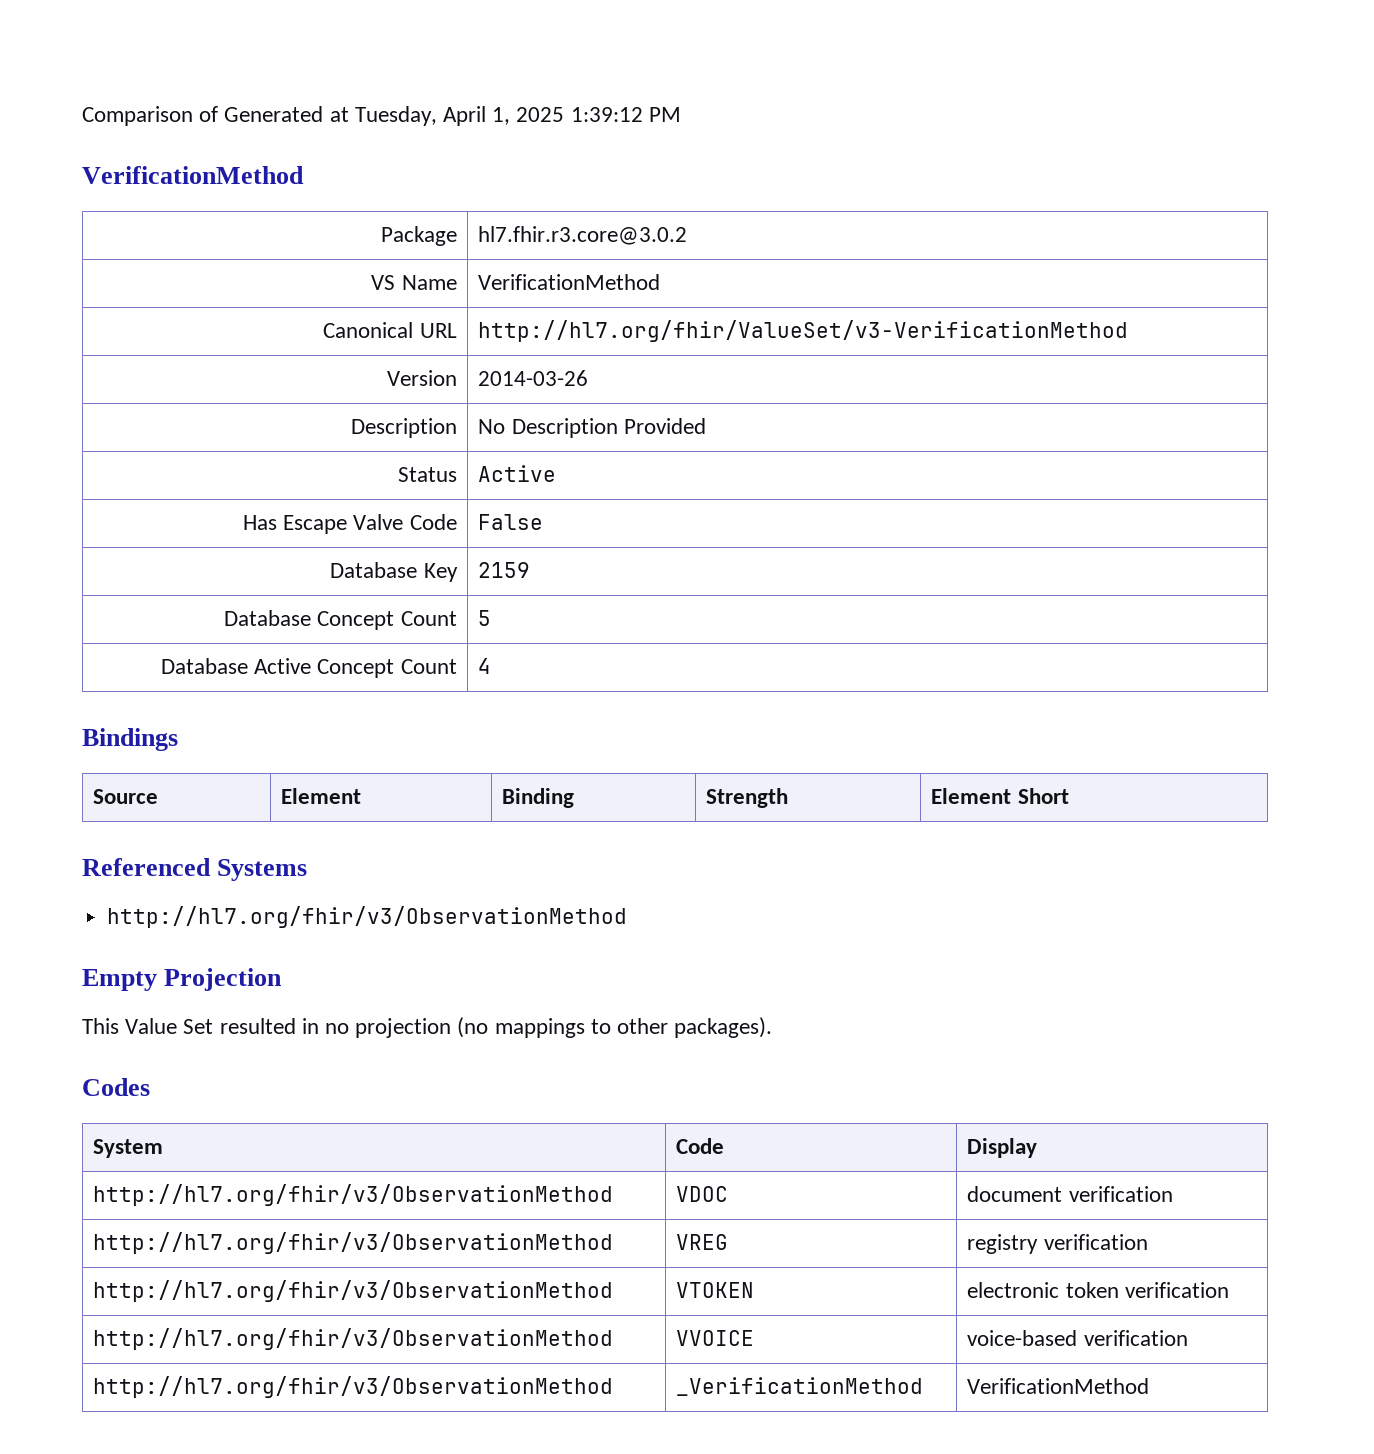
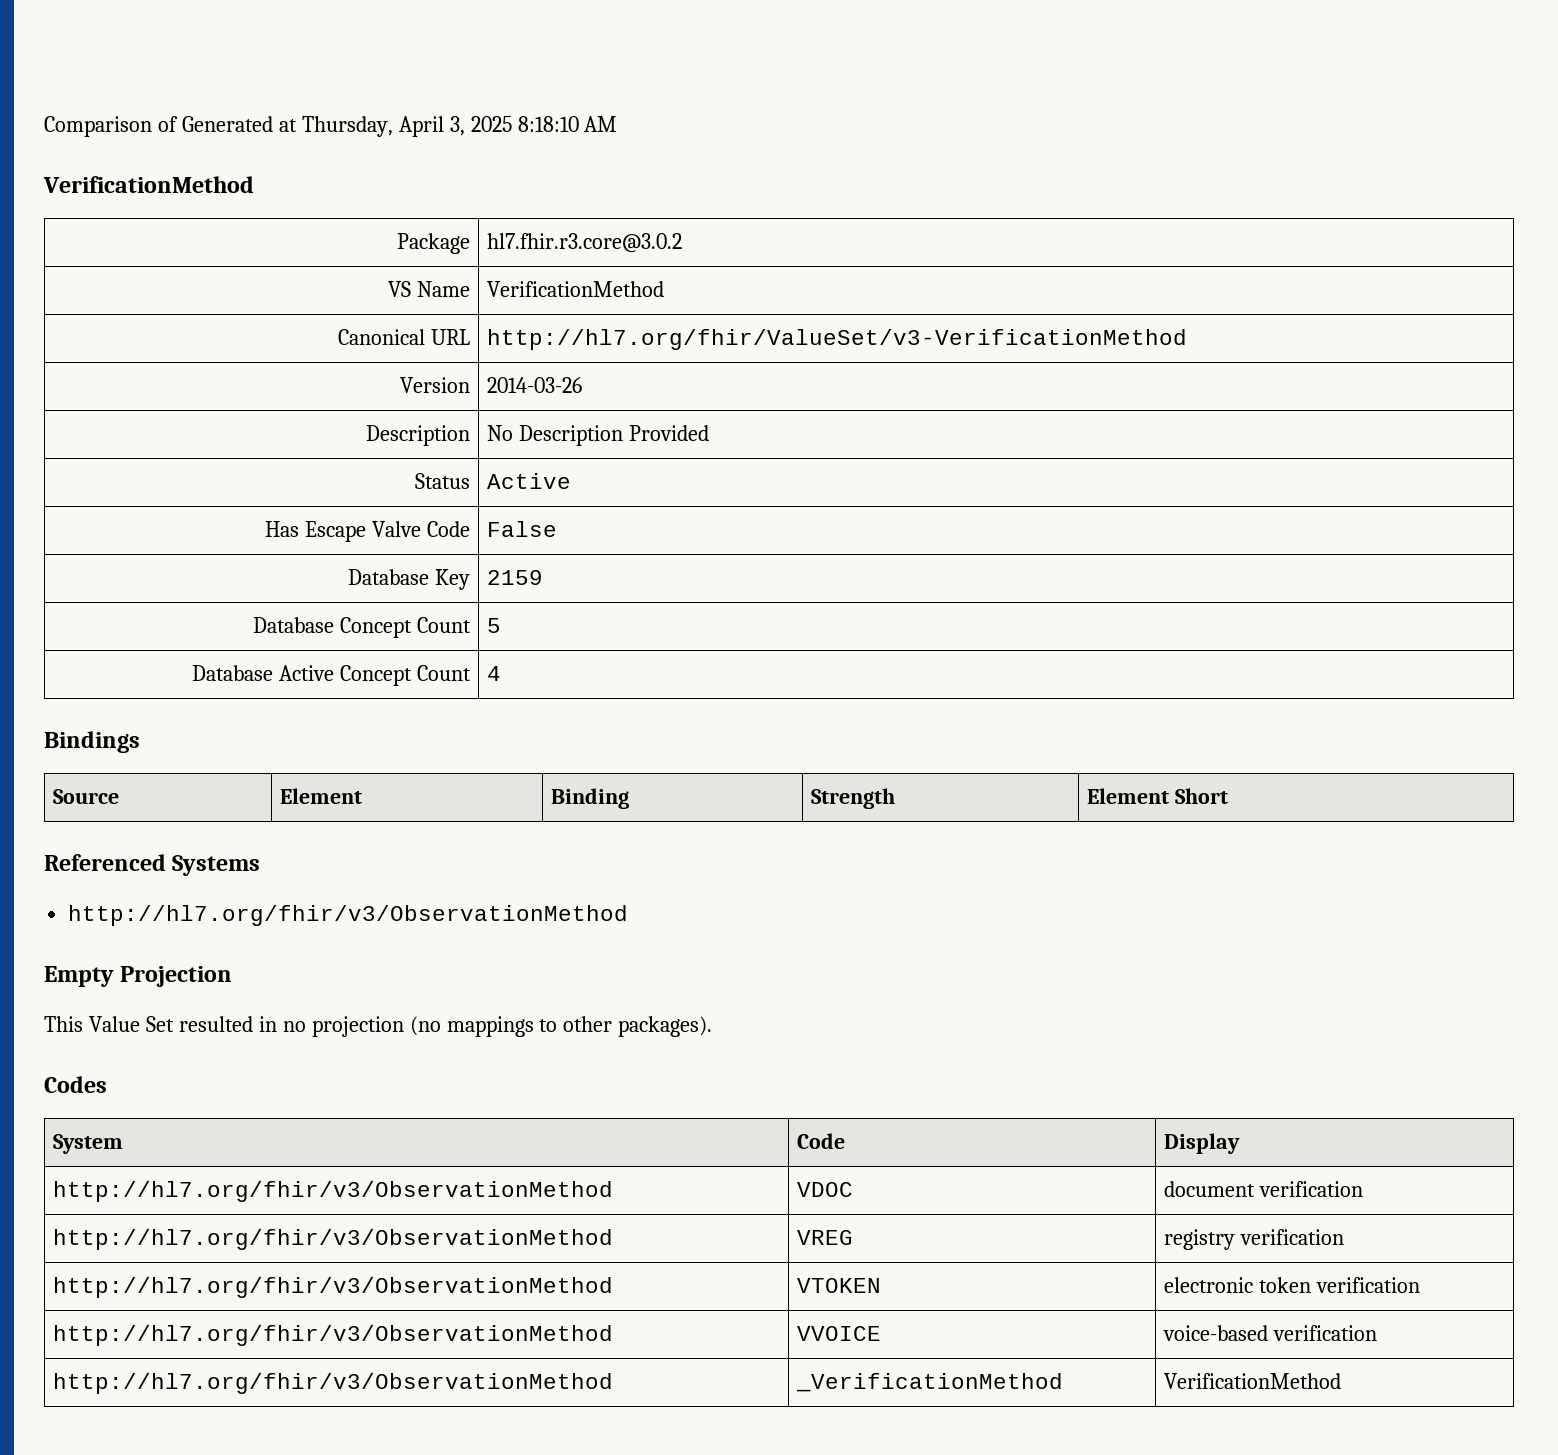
[354,106,681,126] Tuesday, April 1, 2025 1:39:12 PM -> [301,116,618,137] Thursday, April 3, 2025 8:18:10 AM

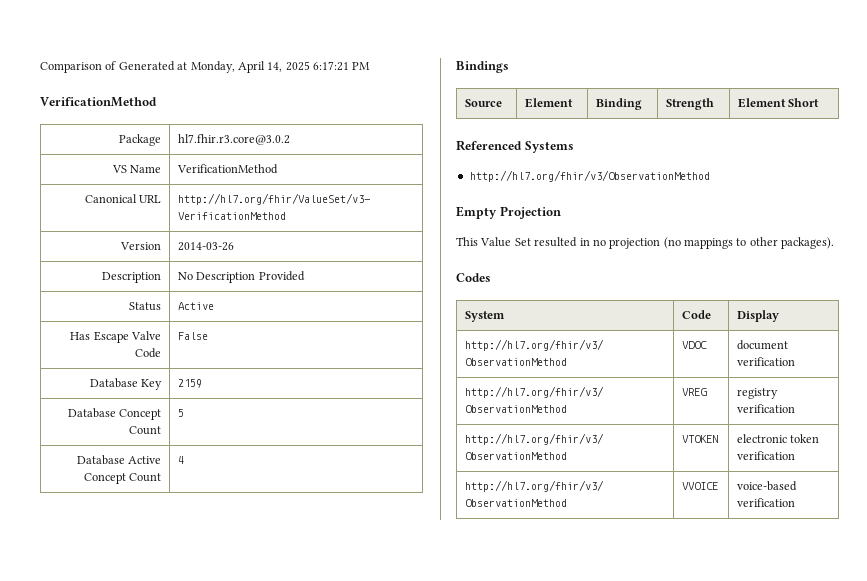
[301,116,618,137] Thursday, April 3, 2025 8:18:10 AM -> [190,61,371,73] Monday, April 14, 2025 6:17:21 PM
[52,1373,613,1394] [795,1373,1063,1392] [1163,1373,1341,1389] // http://hl7.org/fhir/v3/ObservationMethod | _VerificationMethod | VerificationMethod -> (795, 502) none

